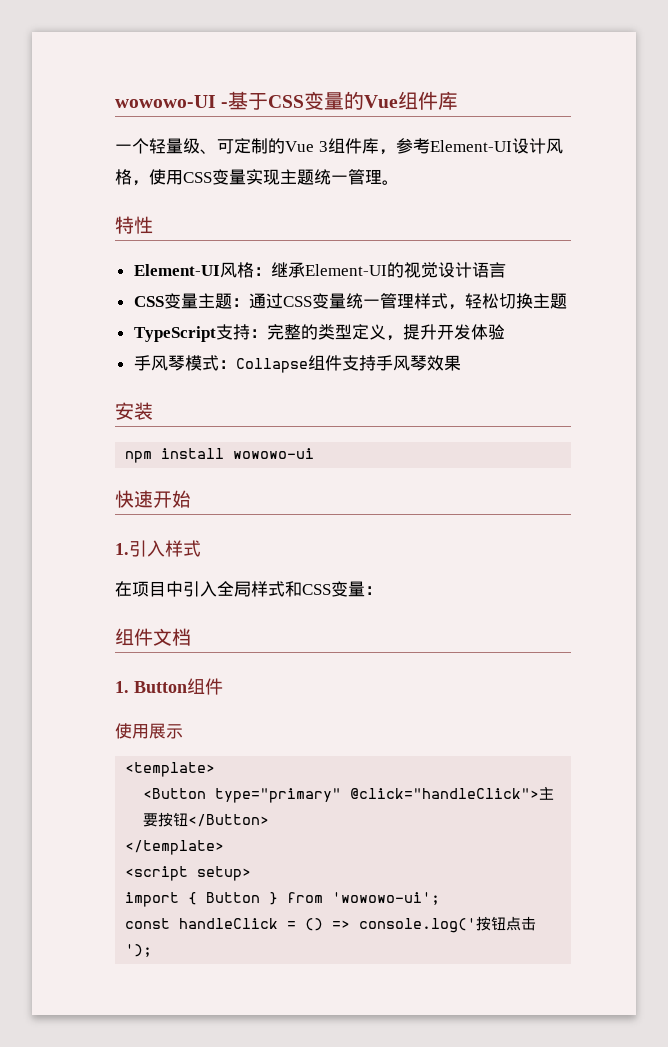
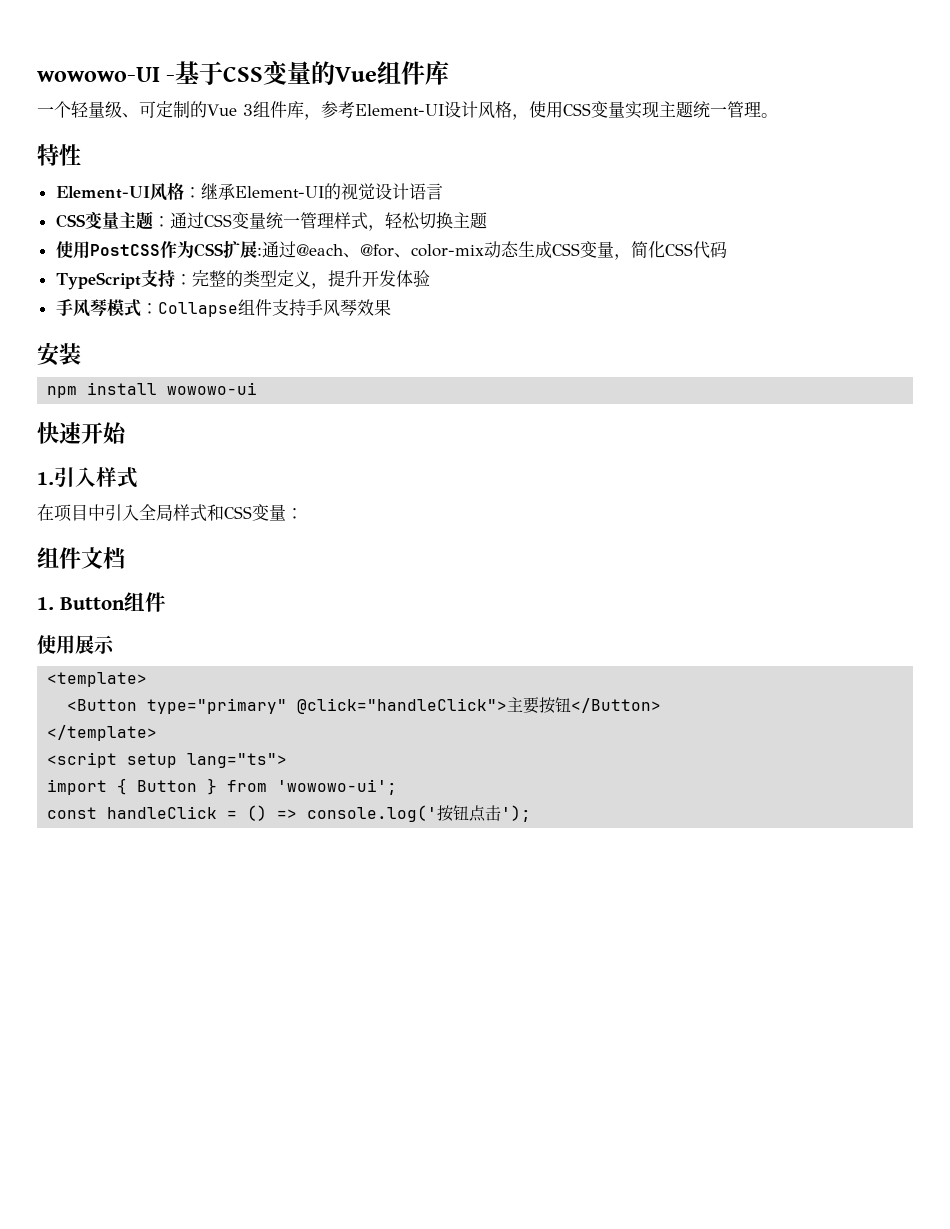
(567, 301) none -> [55,240,727,260] // 使用PostCSS作为CSS扩展:通过@each、@for、color-mix动态生成CSS变量，简化CSS代码
[197,866,252,881] setup> -> [127,753,288,768] setup lang="ts">

